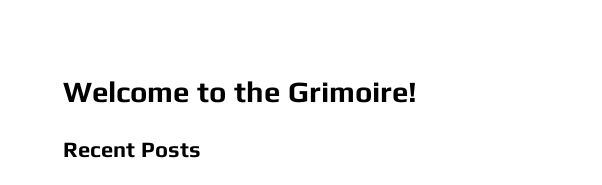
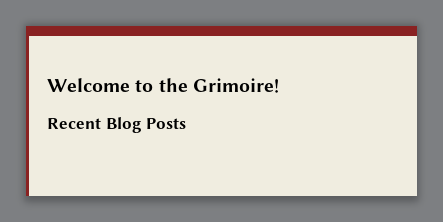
(135, 150) none -> [105,117,142,133] Blog

